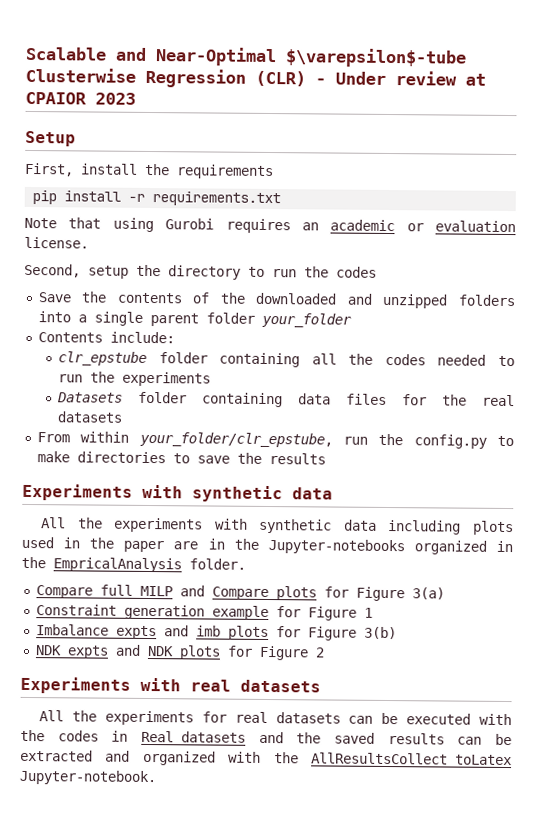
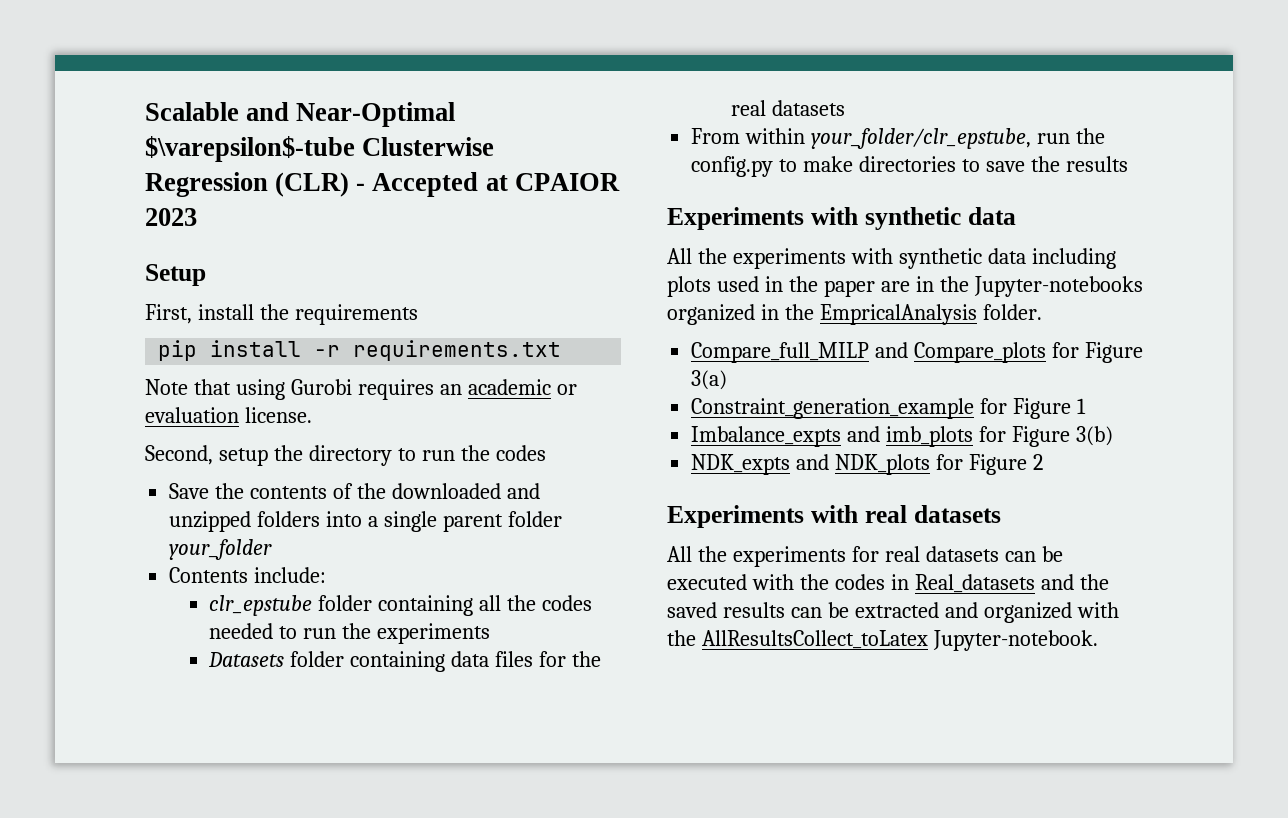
[335,71,457,86] Under review -> [372,172,479,197] Accepted

